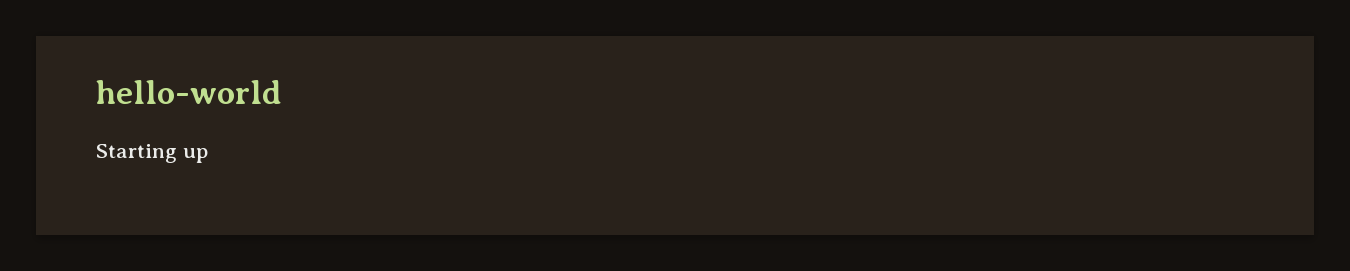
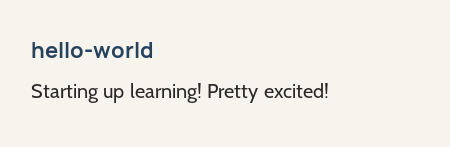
(209, 155) none -> [129,83,329,103] learning! Pretty excited!

